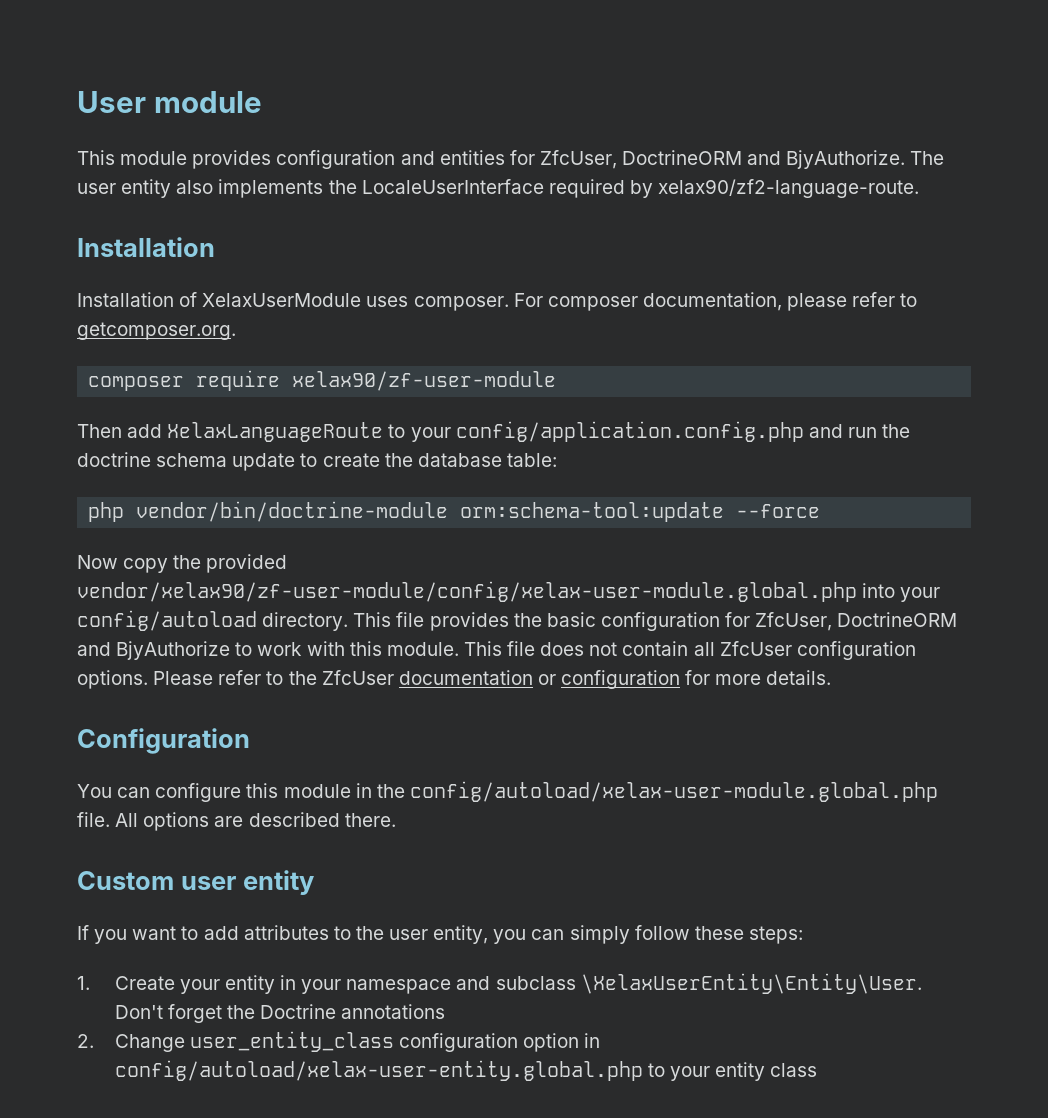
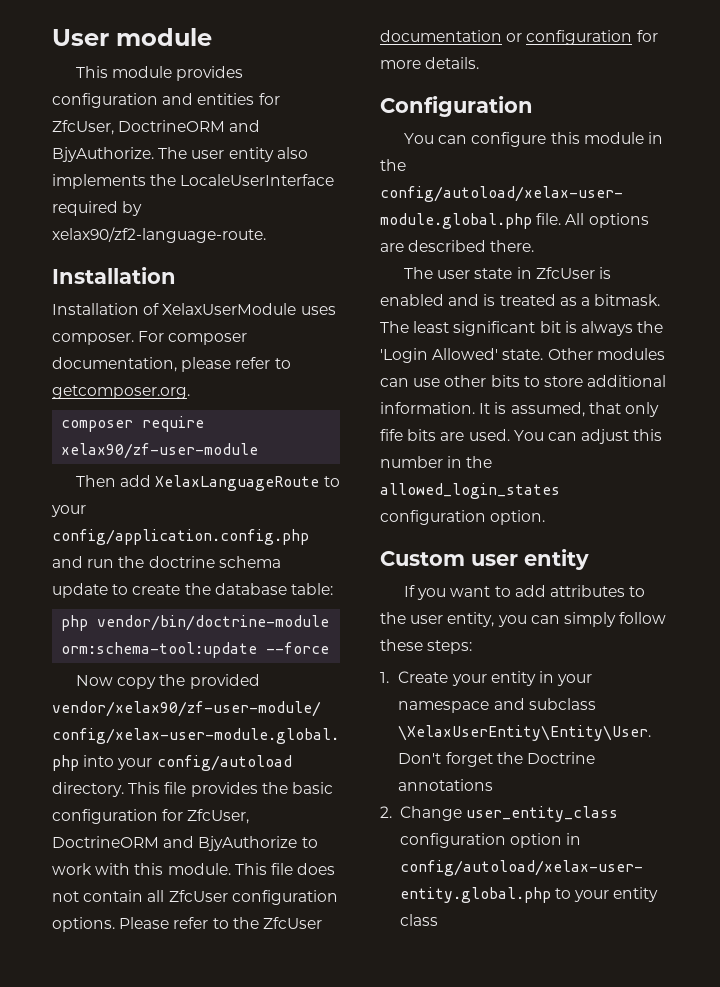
(396, 820) none -> [403,267,611,279] [380,294,661,306] [380,321,664,336] [380,348,665,363] [380,375,667,387] [380,402,659,417] [380,429,663,444] [380,456,493,468] [380,483,560,499] [380,510,546,525] // The user state in ZfcUser is enabled and is treated as a bitmask. The least significant bit is always the 'Login Allowed' state. Other modules can use other bits to store additional information. It is assumed, that only fife bits are used. You can adjust this number in the allowed_login_states configuration option.

